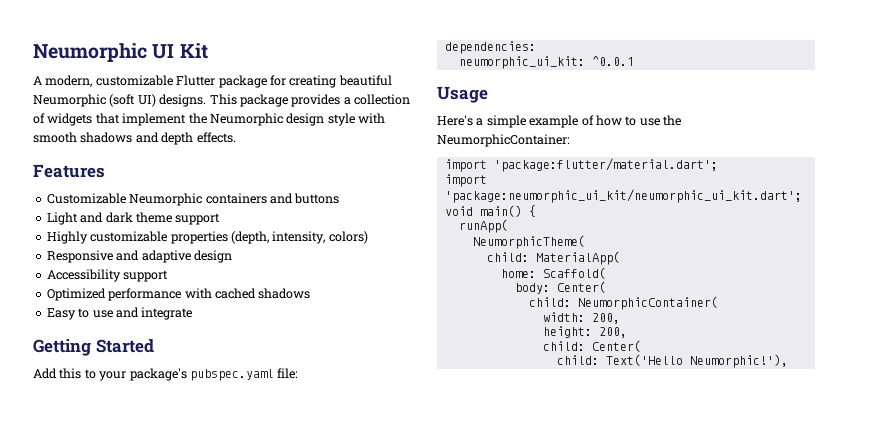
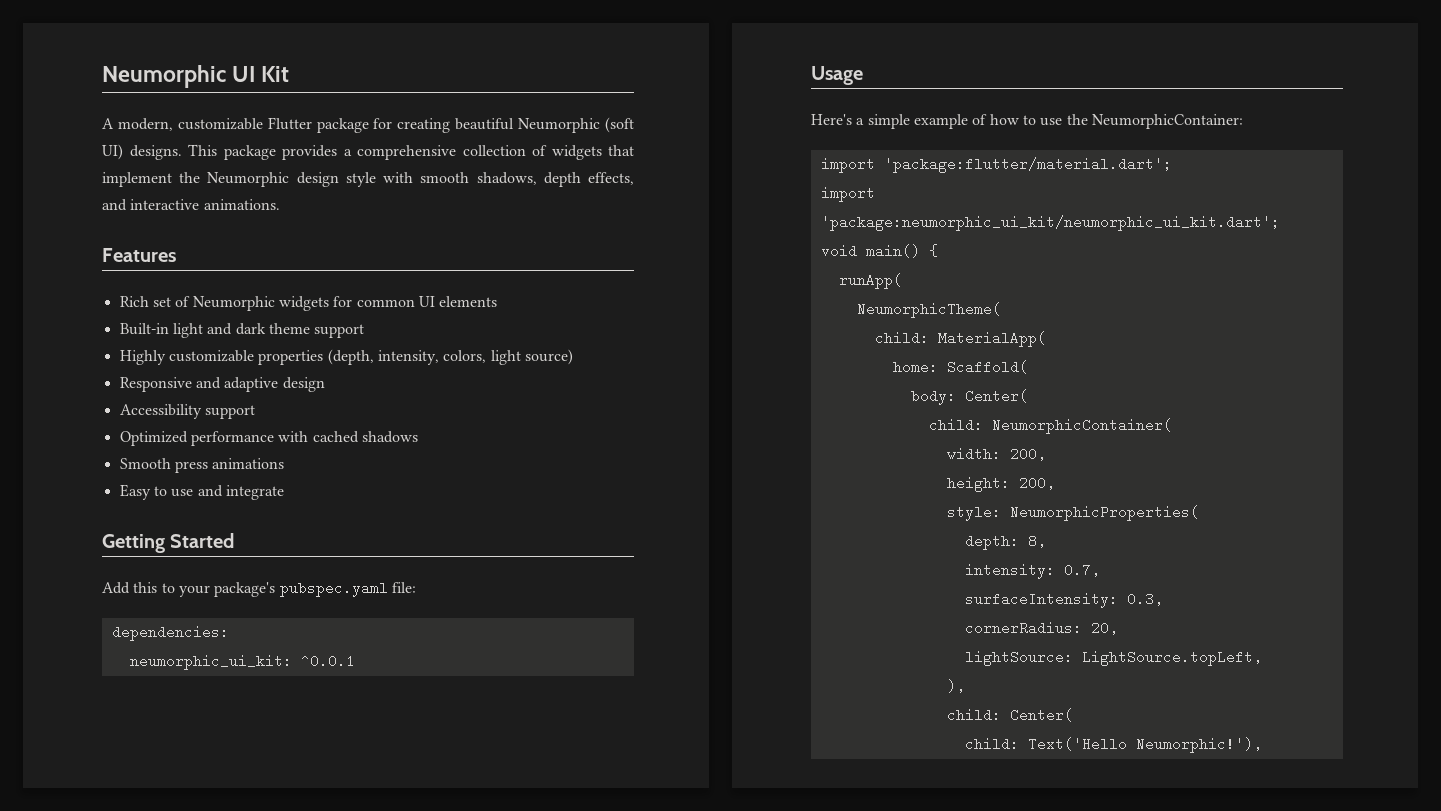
(351, 101) none -> [357,145,456,160] comprehensive
[80,132,236,145] [33,164,105,178] [46,193,340,206] [46,212,78,225] shadows and depth effects. // Features // Customizable Neumorphic containers and buttons // Light -> [476,172,634,187] [102,199,280,211] [102,248,176,262] [119,296,498,311] [119,323,203,338] shadows, depth effects, and interactive animations. // Features // Rich set of Neumorphic widgets for common UI elements // Built-in light
[328,231,368,244] colors) -> [443,349,573,365] colors, light source)
(311, 293) none -> [119,458,285,473] // Smooth press animations
(627, 332) none -> [946,505,1199,521] [964,534,1046,550] [964,563,1100,579] [964,592,1163,608] [964,621,1118,635] [964,650,1262,666] [946,679,965,693] // style: NeumorphicProperties( // depth: 8, // intensity: 0.7, // surfaceIntensity: 0.3, // cornerRadius: 20, // lightSource: LightSource.topLeft, // ),

